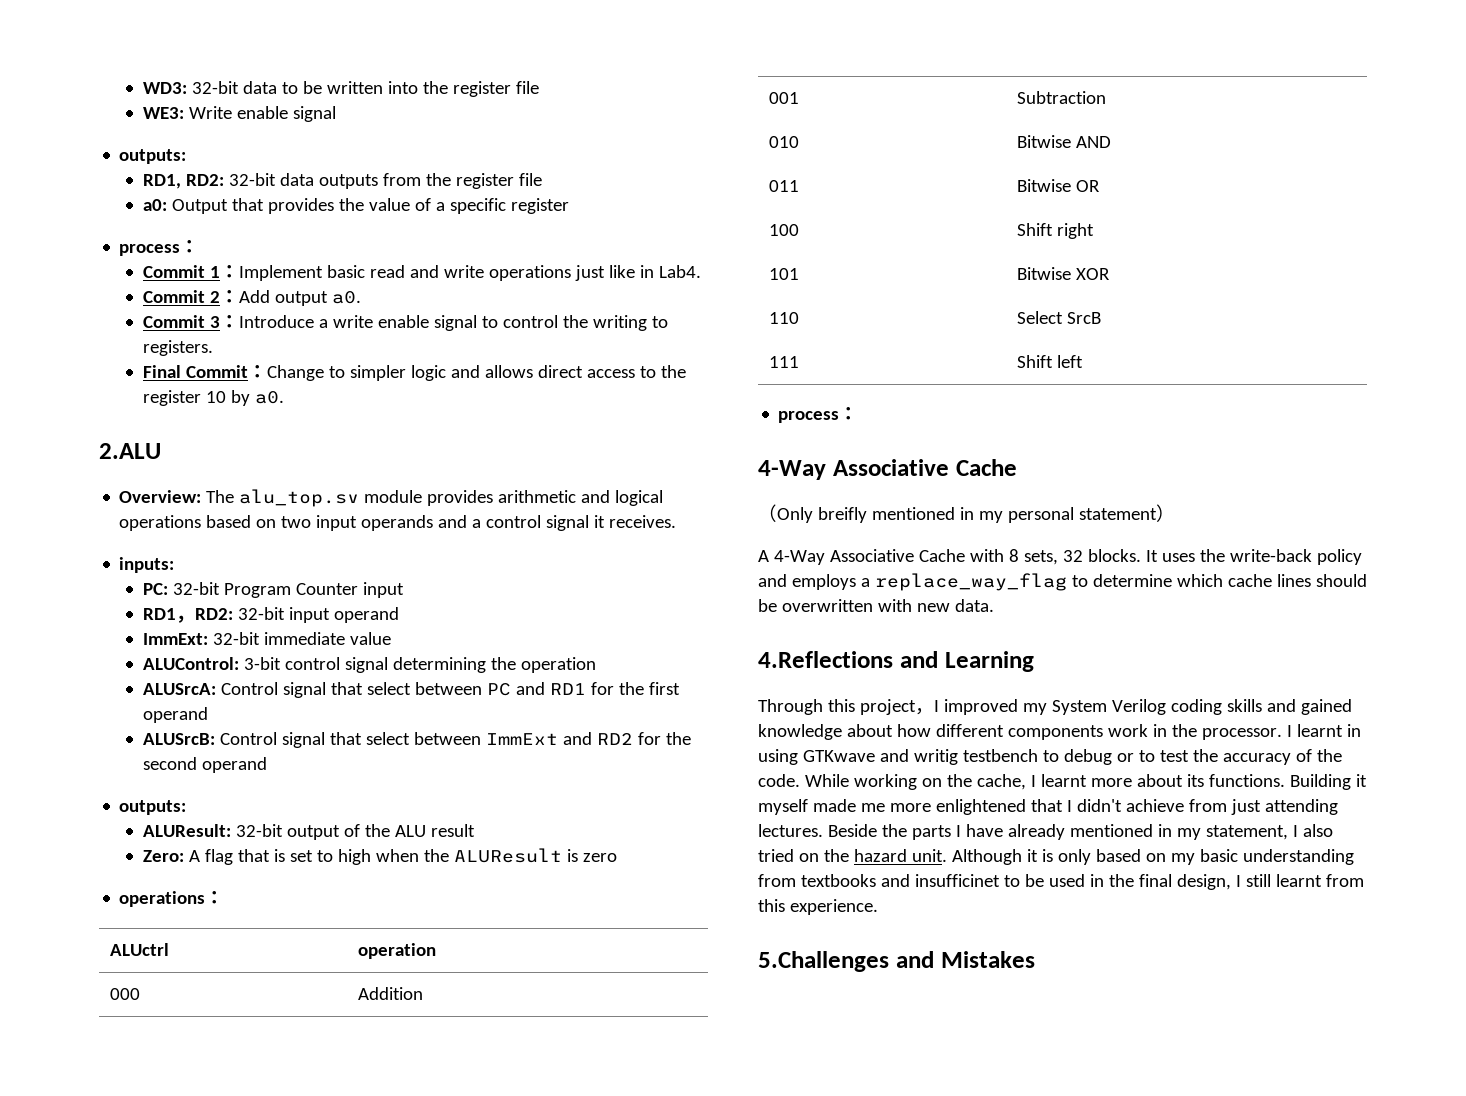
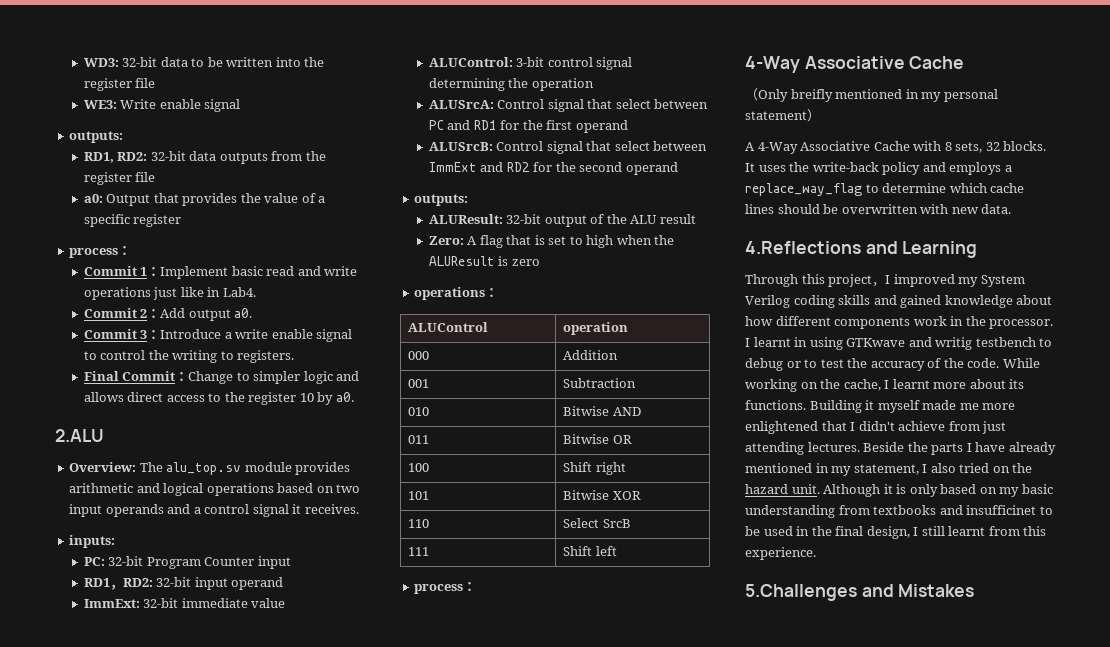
[109,943,169,956] ALUctrl -> [408,322,489,332] ALUControl

